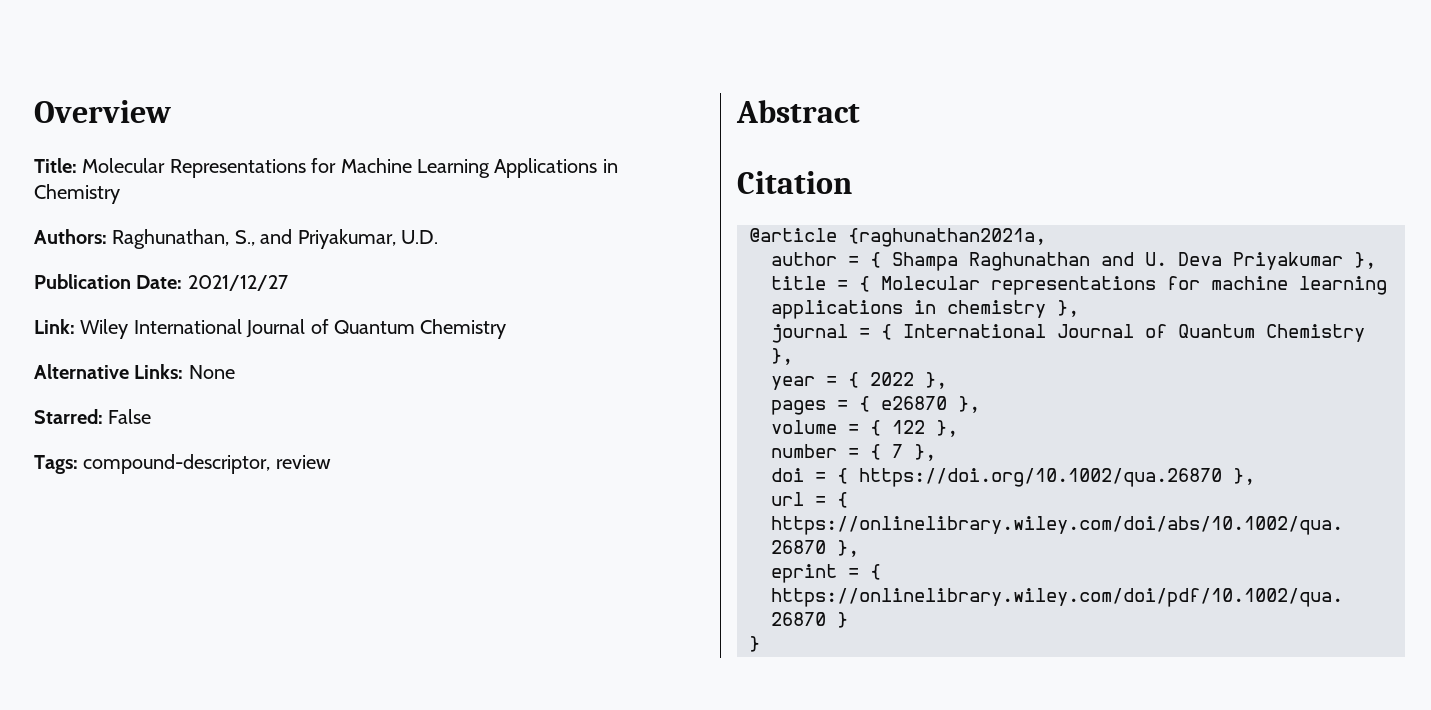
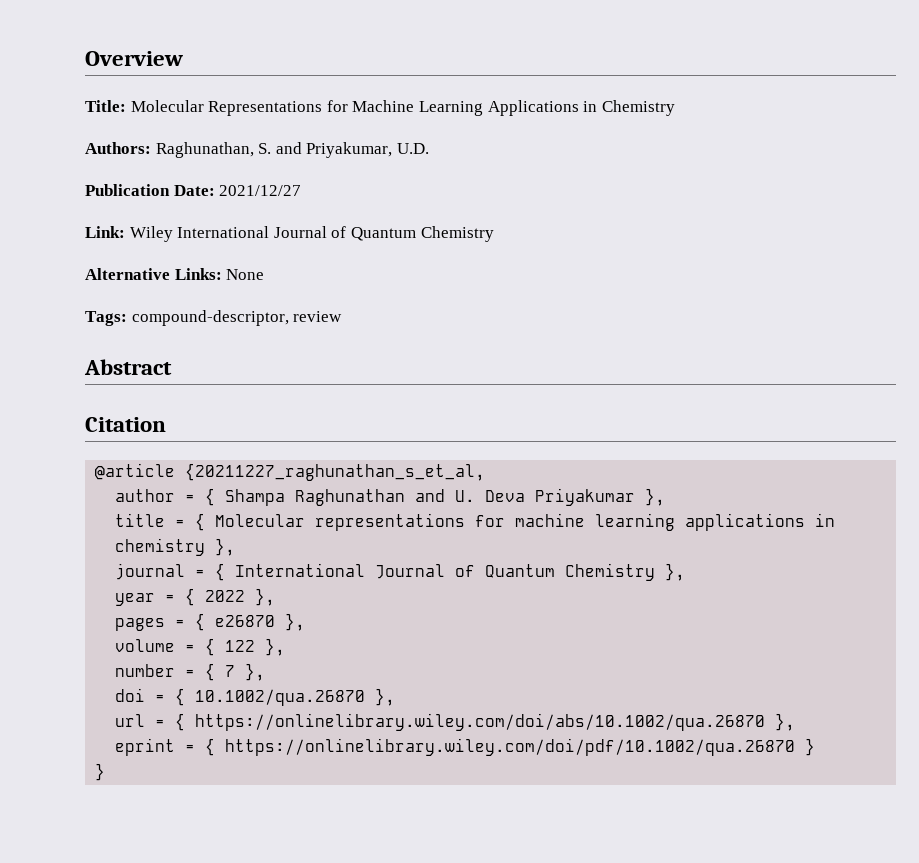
[234,230,255,246] S., -> [258,143,272,154] S.
[34,409,152,424] // Starred: False -> (265, 274) none
[848,228,1046,247] {raghunathan2021a, -> [185,463,486,481] {20211227_raghunathan_s_et_al,
[859,468,1222,487] https://doi.org/10.1002/qua.26870 -> [195,689,366,706] 10.1002/qua.26870

